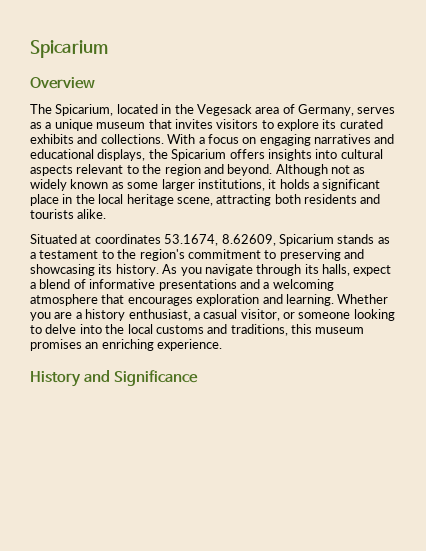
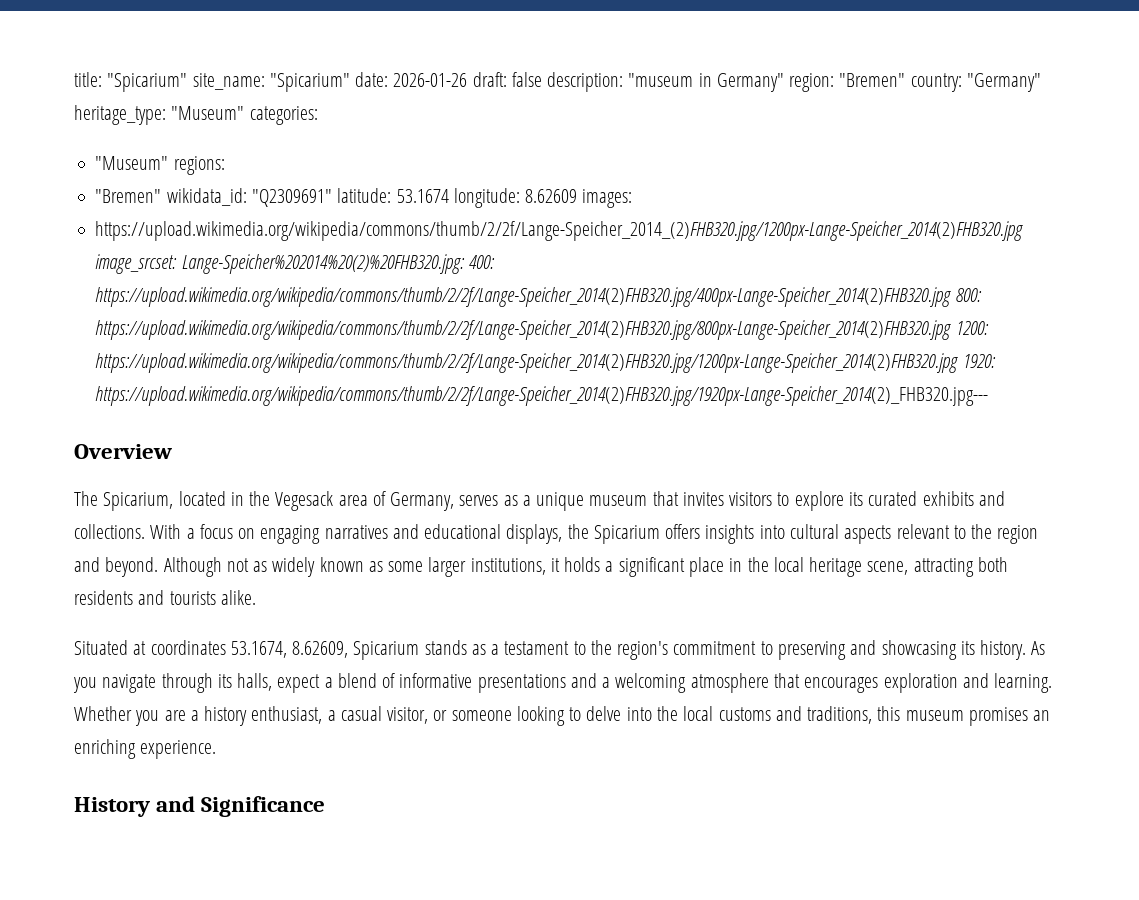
[30,40,108,58] Spicarium -> [74,72,1041,92] [74,105,318,125] [95,156,225,175] [95,188,633,208] [95,221,1025,241] [95,254,495,274] [95,287,982,307] [95,320,989,340] [95,353,996,373] [95,386,989,406] title: "Spicarium" site_name: "Spicarium" date: 2026-01-26 draft: false description: "museum in Germany" region: "Bremen" country: "Germany" heritage_type: "Museum" categories: // "Museum" regions: // "Bremen" wikidata_id: "Q2309691" latitude: 53.1674 longitude: 8.62609 images: // https://upload.wikimedia.org/wikipedia/commons/thumb/2/2f/Lange-Speicher_2014_(2)FHB320.jpg/1200px-Lange-Speicher_2014(2)FHB320.jpg image_srcset: Lange-Speicher%202014%20(2)%20FHB320.jpg: 400: https://upload.wikimedia.org/wikipedia/commons/thumb/2/2f/Lange-Speicher_2014(2)FHB320.jpg/400px-Lange-Speicher_2014(2)FHB320.jpg 800: https://upload.wikimedia.org/wikipedia/commons/thumb/2/2f/Lange-Speicher_2014(2)FHB320.jpg/800px-Lange-Speicher_2014(2)FHB320.jpg 1200: https://upload.wikimedia.org/wikipedia/commons/thumb/2/2f/Lange-Speicher_2014(2)FHB320.jpg/1200px-Lange-Speicher_2014(2)FHB320.jpg 1920: https://upload.wikimedia.org/wikipedia/commons/thumb/2/2f/Lange-Speicher_2014(2)FHB320.jpg/1920px-Lange-Speicher_2014(2)_FHB320.jpg---

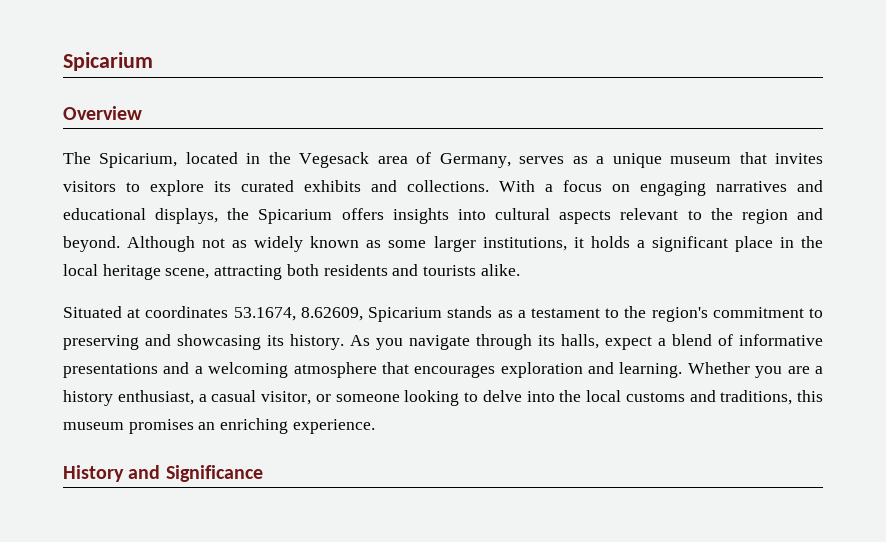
[74,72,1041,92] [74,105,318,125] [95,156,225,175] [95,188,633,208] [95,221,1025,241] [95,254,495,274] [95,287,982,307] [95,320,989,340] [95,353,996,373] [95,386,989,406] title: "Spicarium" site_name: "Spicarium" date: 2026-01-26 draft: false description: "museum in Germany" region: "Bremen" country: "Germany" heritage_type: "Museum" categories: // "Museum" regions: // "Bremen" wikidata_id: "Q2309691" latitude: 53.1674 longitude: 8.62609 images: // https://upload.wikimedia.org/wikipedia/commons/thumb/2/2f/Lange-Speicher_2014_(2)FHB320.jpg/1200px-Lange-Speicher_2014(2)FHB320.jpg image_srcset: Lange-Speicher%202014%20(2)%20FHB320.jpg: 400: https://upload.wikimedia.org/wikipedia/commons/thumb/2/2f/Lange-Speicher_2014(2)FHB320.jpg/400px-Lange-Speicher_2014(2)FHB320.jpg 800: https://upload.wikimedia.org/wikipedia/commons/thumb/2/2f/Lange-Speicher_2014(2)FHB320.jpg/800px-Lange-Speicher_2014(2)FHB320.jpg 1200: https://upload.wikimedia.org/wikipedia/commons/thumb/2/2f/Lange-Speicher_2014(2)FHB320.jpg/1200px-Lange-Speicher_2014(2)FHB320.jpg 1920: https://upload.wikimedia.org/wikipedia/commons/thumb/2/2f/Lange-Speicher_2014(2)FHB320.jpg/1920px-Lange-Speicher_2014(2)_FHB320.jpg--- -> [63,52,153,71] Spicarium

